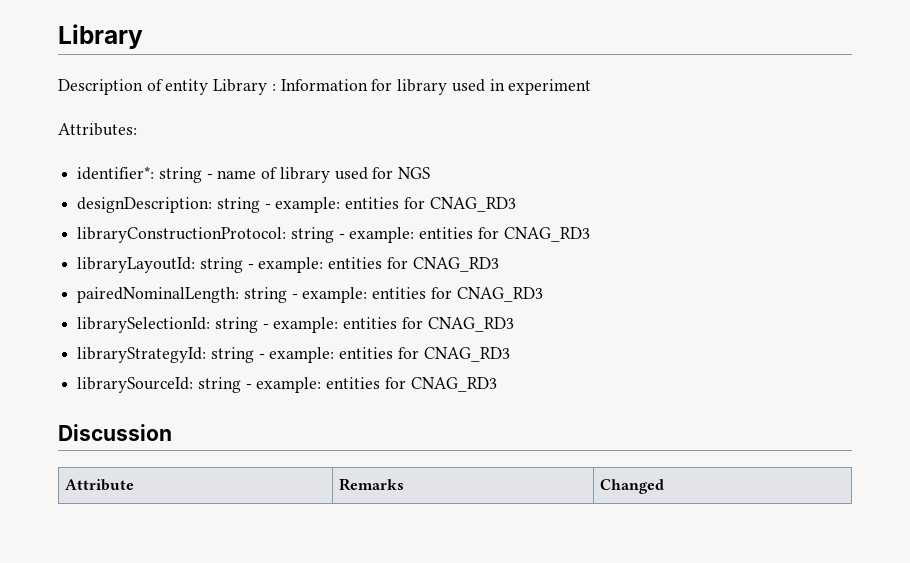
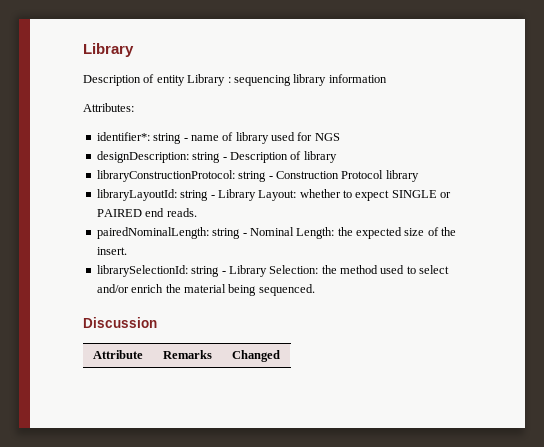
[280,79,592,95] Information for library used in experiment -> [233,74,387,86] sequencing library information
[275,197,516,213] example: entities for CNAG_RD3 -> [229,151,337,163] Description of library
[349,227,590,243] example: entities for CNAG_RD3 -> [275,170,419,182] Construction Protocol library
[258,257,499,273] [77,287,543,303] [77,317,514,333] [77,347,510,363] [77,377,497,393] example: entities for CNAG_RD3 // pairedNominalLength: string - example: entities for CNAG_RD3 // librarySelectionId: string - example: entities for CNAG_RD3 // libraryStrategyId: string - example: entities for CNAG_RD3 // librarySourceId: string - example: entities for CNAG_RD3 -> [217,189,452,201] [96,208,197,217] [96,227,457,239] [96,247,127,255] [96,265,450,277] [96,284,315,296] Library Layout: whether to expect SINGLE or PAIRED end reads. // pairedNominalLength: string - Nominal Length: the expected size of the insert. // librarySelectionId: string - Library Selection: the method used to select and/or enrich the material being sequenced.

